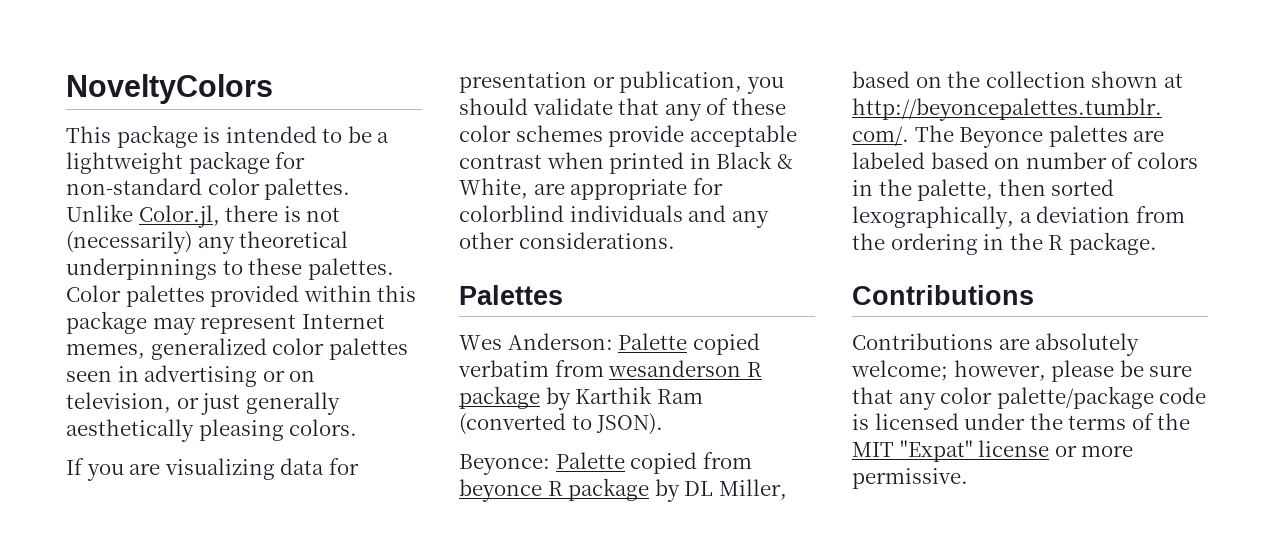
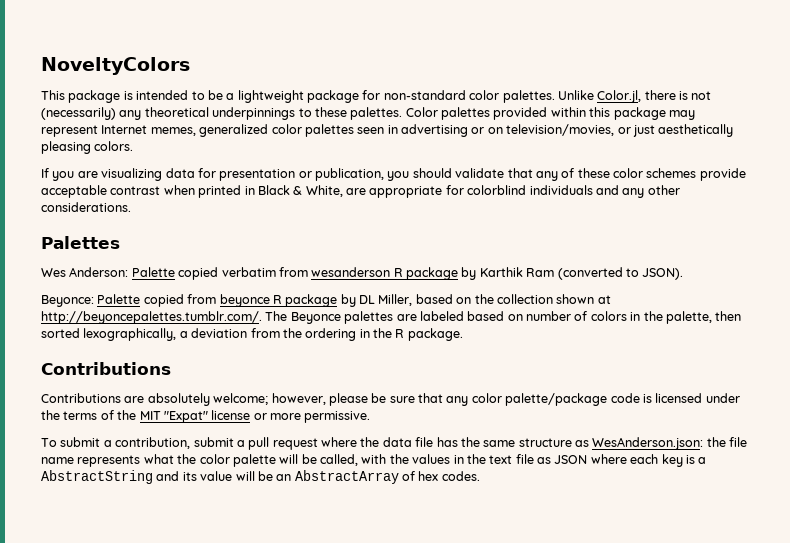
[66,392,171,413] television, -> [506,124,615,136] television/movies,
[245,392,340,415] generally -> (655, 131) none
(968, 478) none -> [41,437,748,450] [41,454,707,467] [41,470,480,484] // To submit a contribution, submit a pull request where the data file has the same structure as WesAnderson.json: the file name represents what the color palette will be called, with the values in the text file as JSON where each key is a AbstractString and its value will be an AbstractArray of hex codes.

